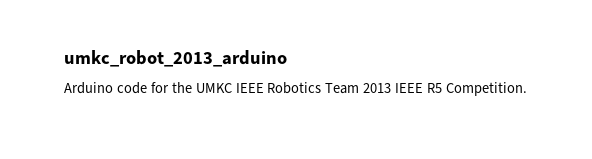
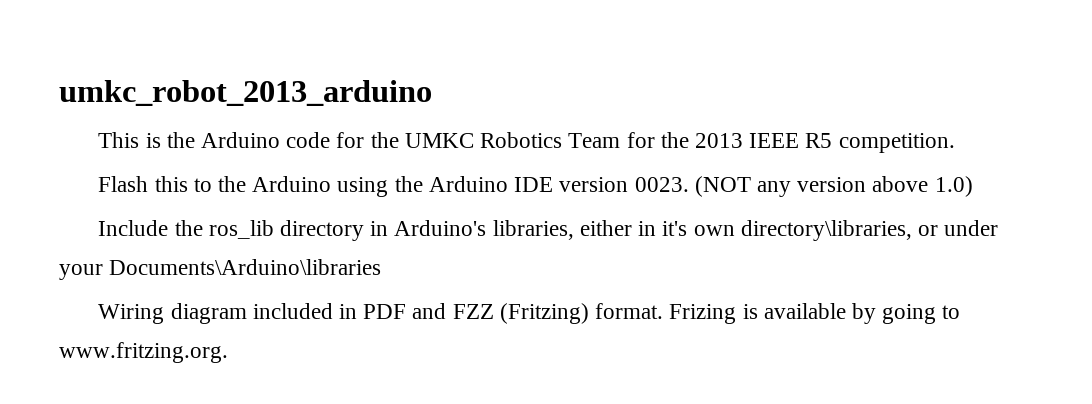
(287, 58) none -> [98,132,195,148] This is the
[235,83,264,93] IEEE -> (474, 140) none
(360, 88) none -> [626,132,689,148] for the
[446,82,528,96] Competition. -> [838,133,955,153] [98,176,973,197] [98,220,999,241] [59,259,382,280] [98,303,961,324] [59,342,228,363] competition. // Flash this to the Arduino using the Arduino IDE version 0023. (NOT any version above 1.0) // Include the ros_lib directory in Arduino's libraries, either in it's own directory\libraries, or under your Documents\Arduino\libraries // Wiring diagram included in PDF and FZZ (Fritzing) format. Frizing is available by going to www.fritzing.org.

